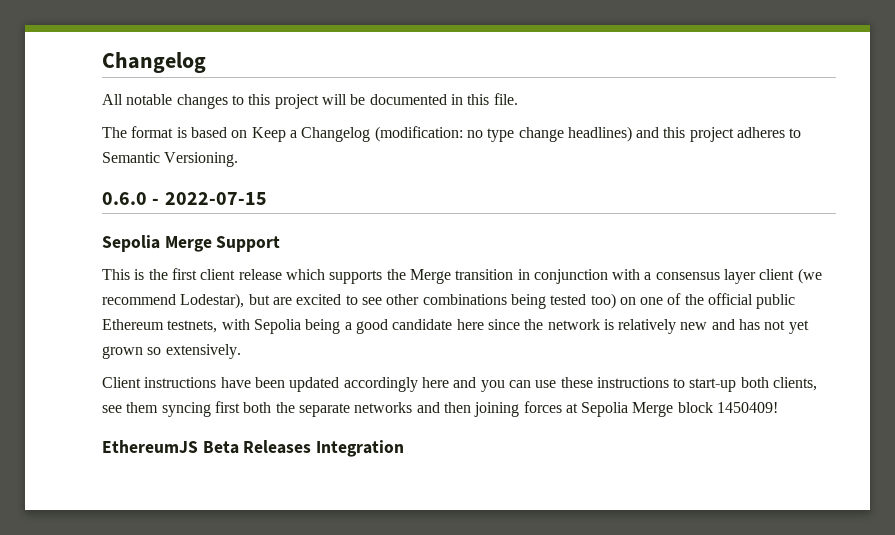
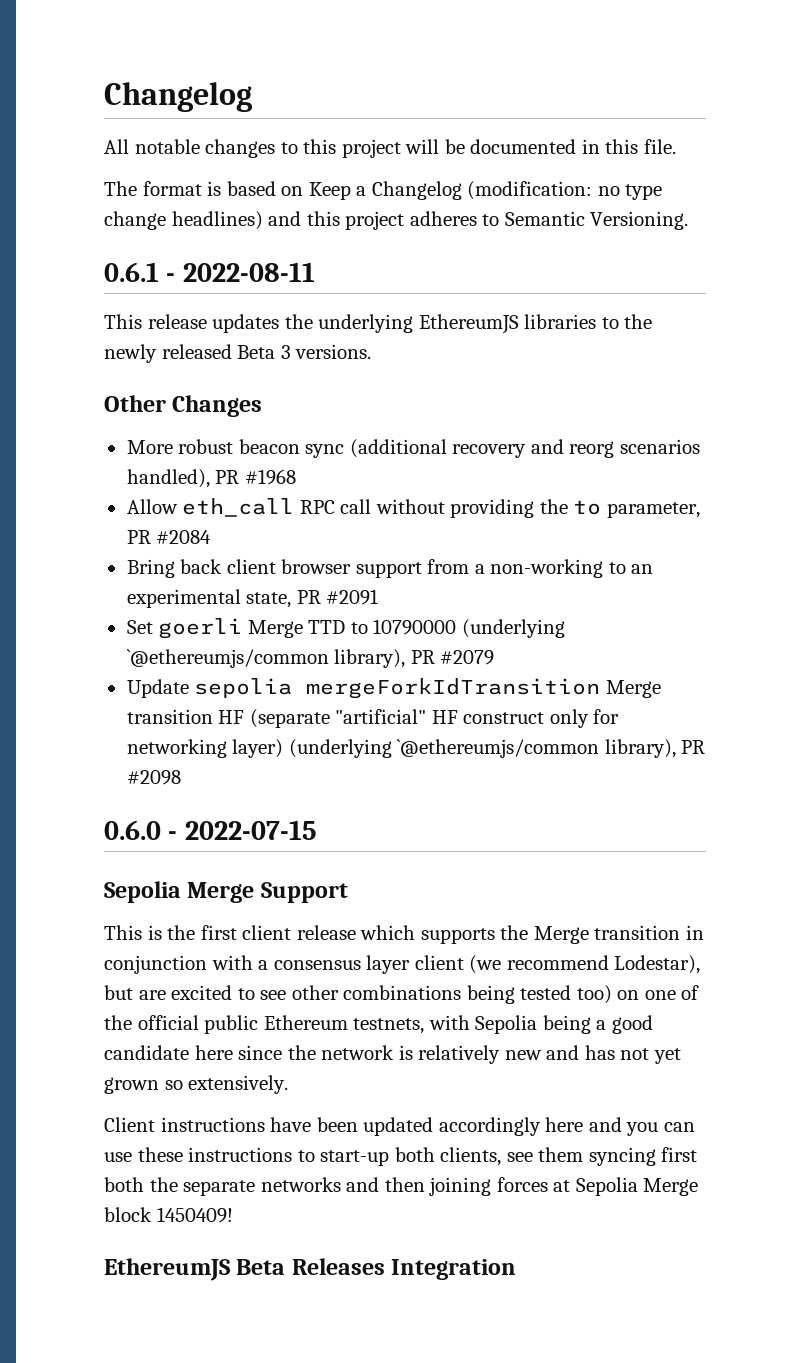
(239, 159) none -> [104,262,315,282] [104,314,653,334] [104,344,372,363] [104,395,263,417] [126,439,700,458] [126,469,296,488] [126,498,700,518] [126,530,212,544] [126,559,654,578] [126,589,379,608] [126,618,565,639] [126,649,495,668] [126,678,661,699] [126,709,620,728] [126,739,706,758] [126,770,181,785] // 0.6.1 - 2022-08-11 // This release updates the underlying EthereumJS libraries to the newly released Beta 3 versions. // Other Changes // More robust beacon sync (additional recovery and reorg scenarios handled), PR #1968 // Allow eth_call RPC call without providing the to parameter, PR #2084 // Bring back client browser support from a non-working to an experimental state, PR #2091 // Set goerli Merge TTD to 10790000 (underlying `@ethereumjs/common library), PR #2079 // Update sepolia mergeForkIdTransition Merge transition HF (separate "artificial" HF construct only for networking layer) (underlying `@ethereumjs/common library), PR #2098

